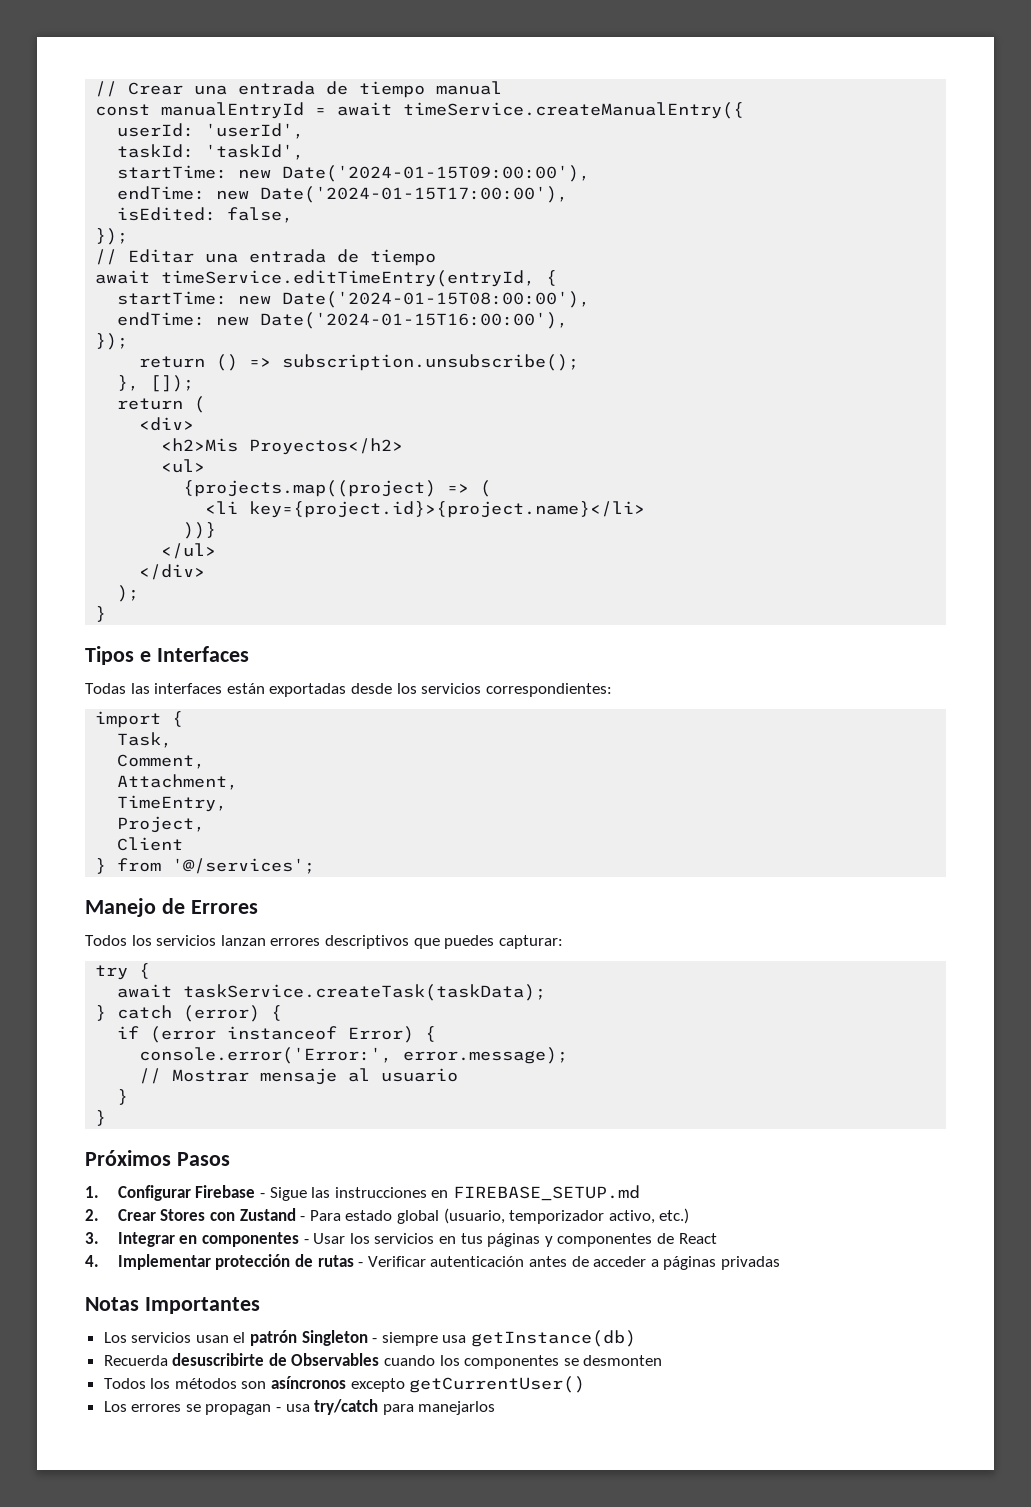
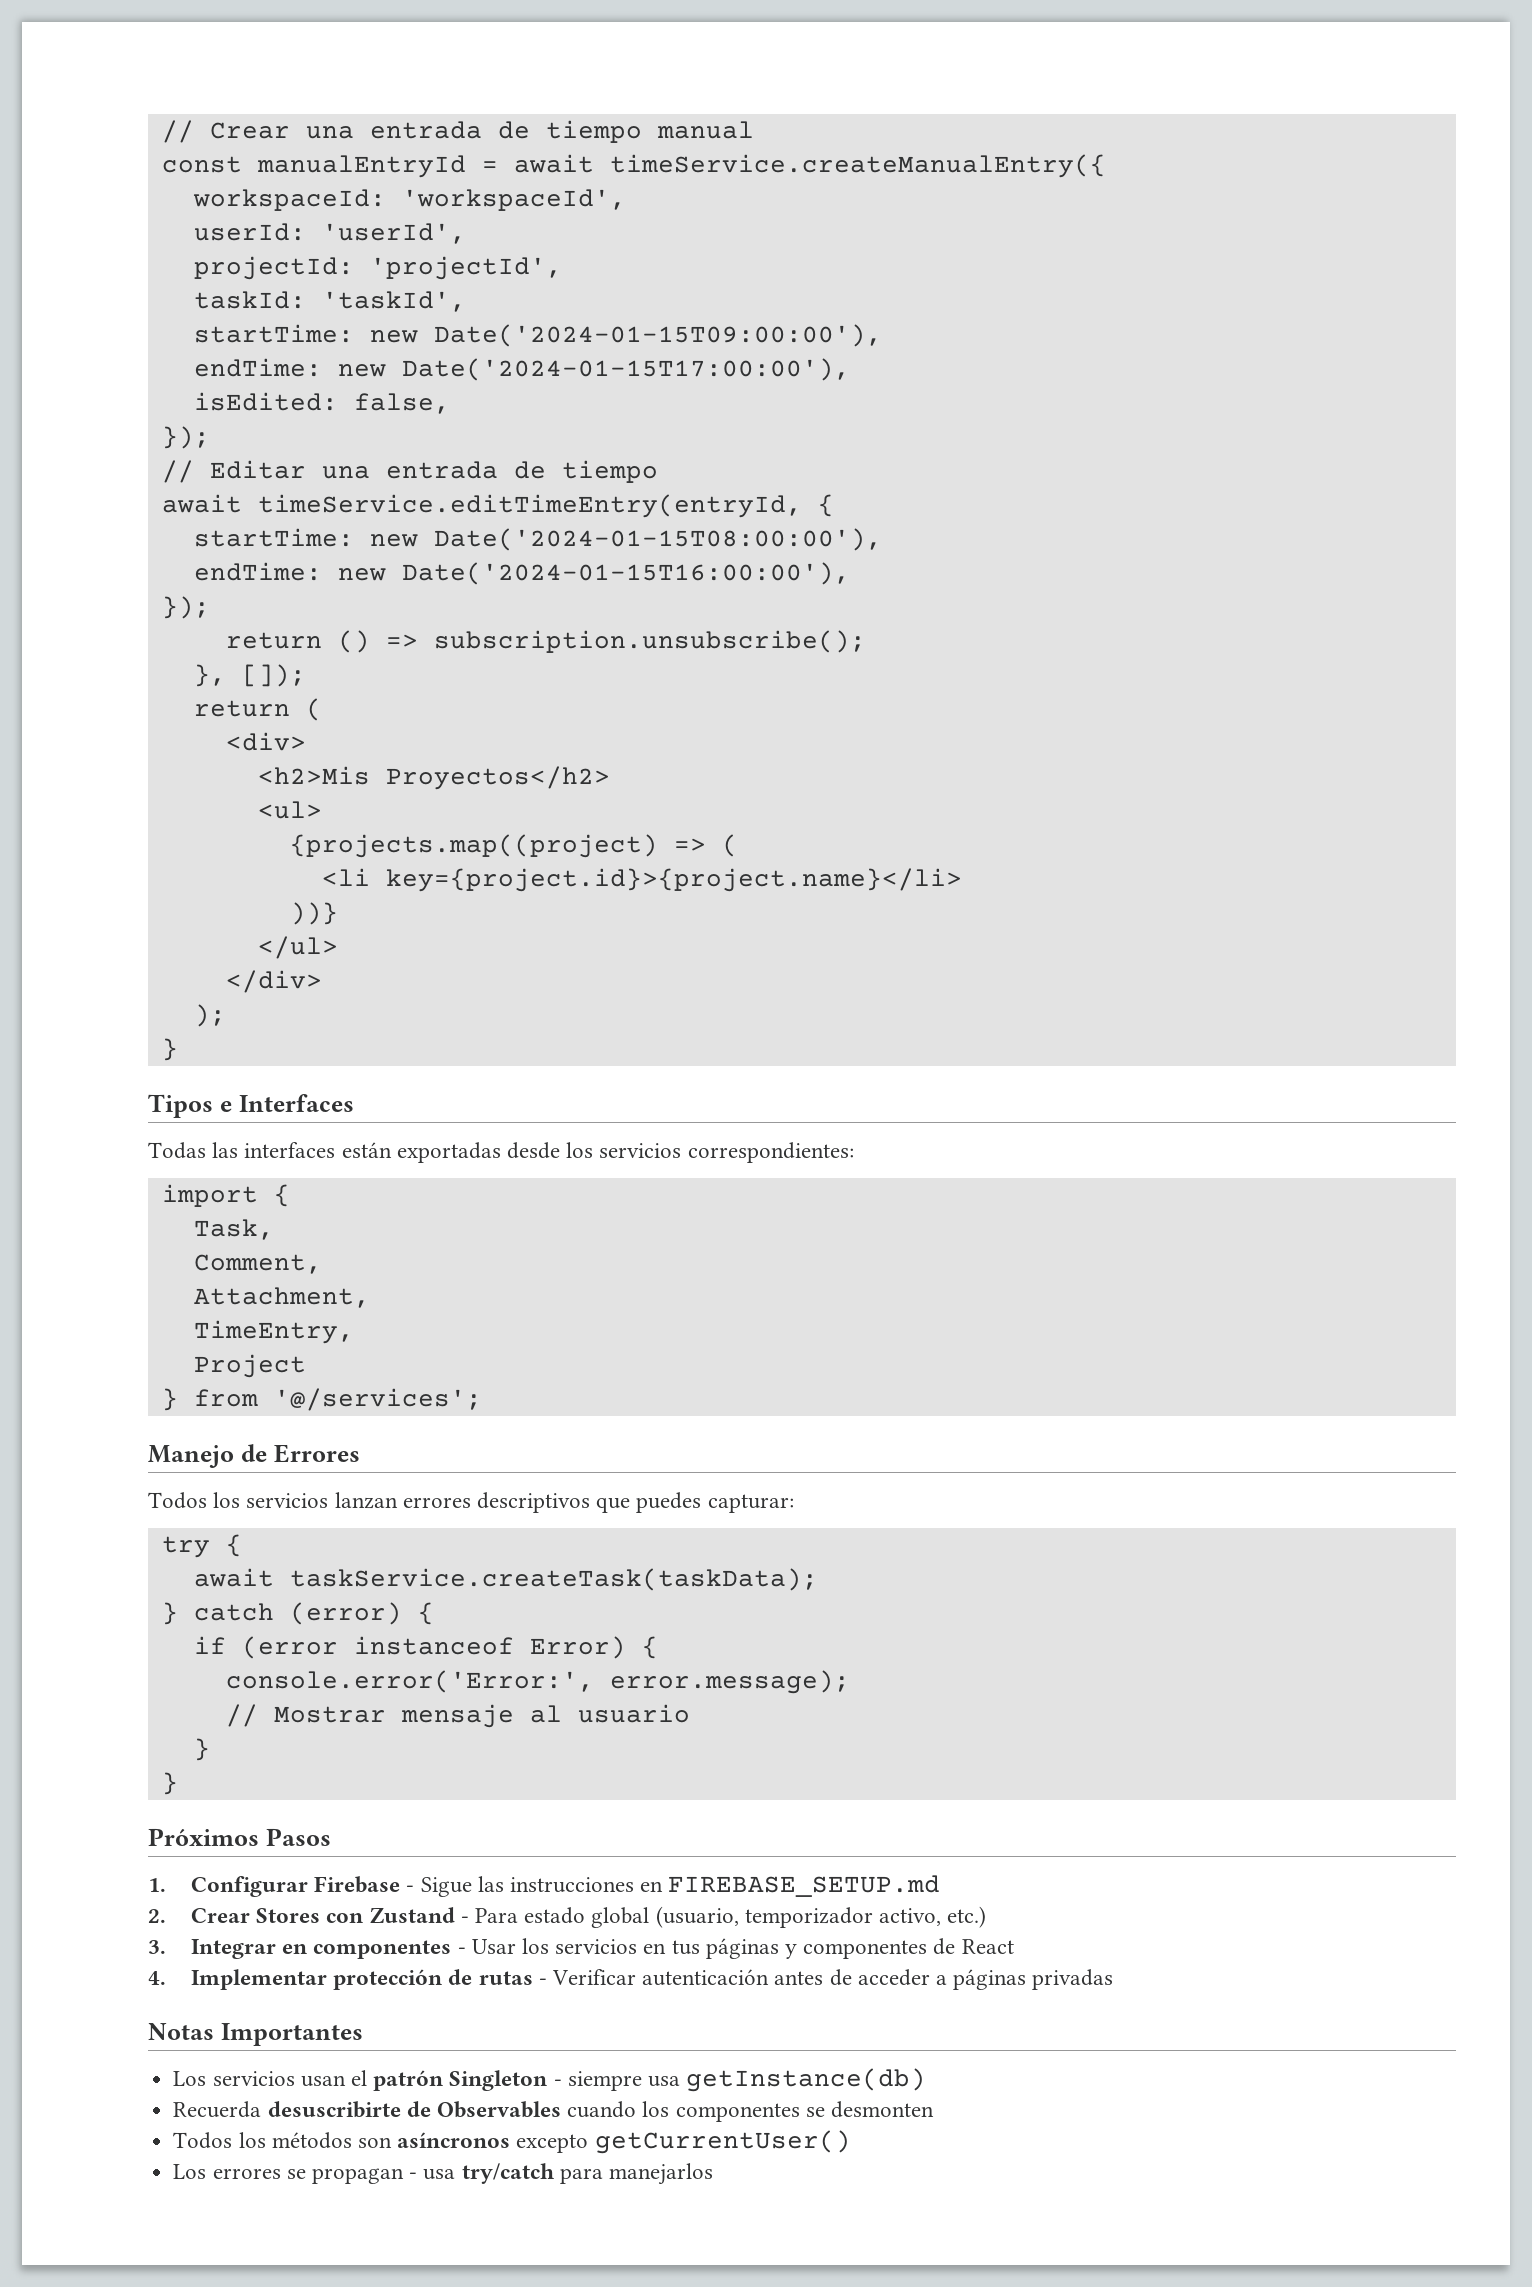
(745, 110) none -> [192,189,626,211] // workspaceId: 'workspaceId',
(305, 131) none -> [193,256,562,280] // projectId: 'projectId',
[117,816,206,833] [117,837,184,851] Project, // Client -> [193,1354,306,1378] Project

